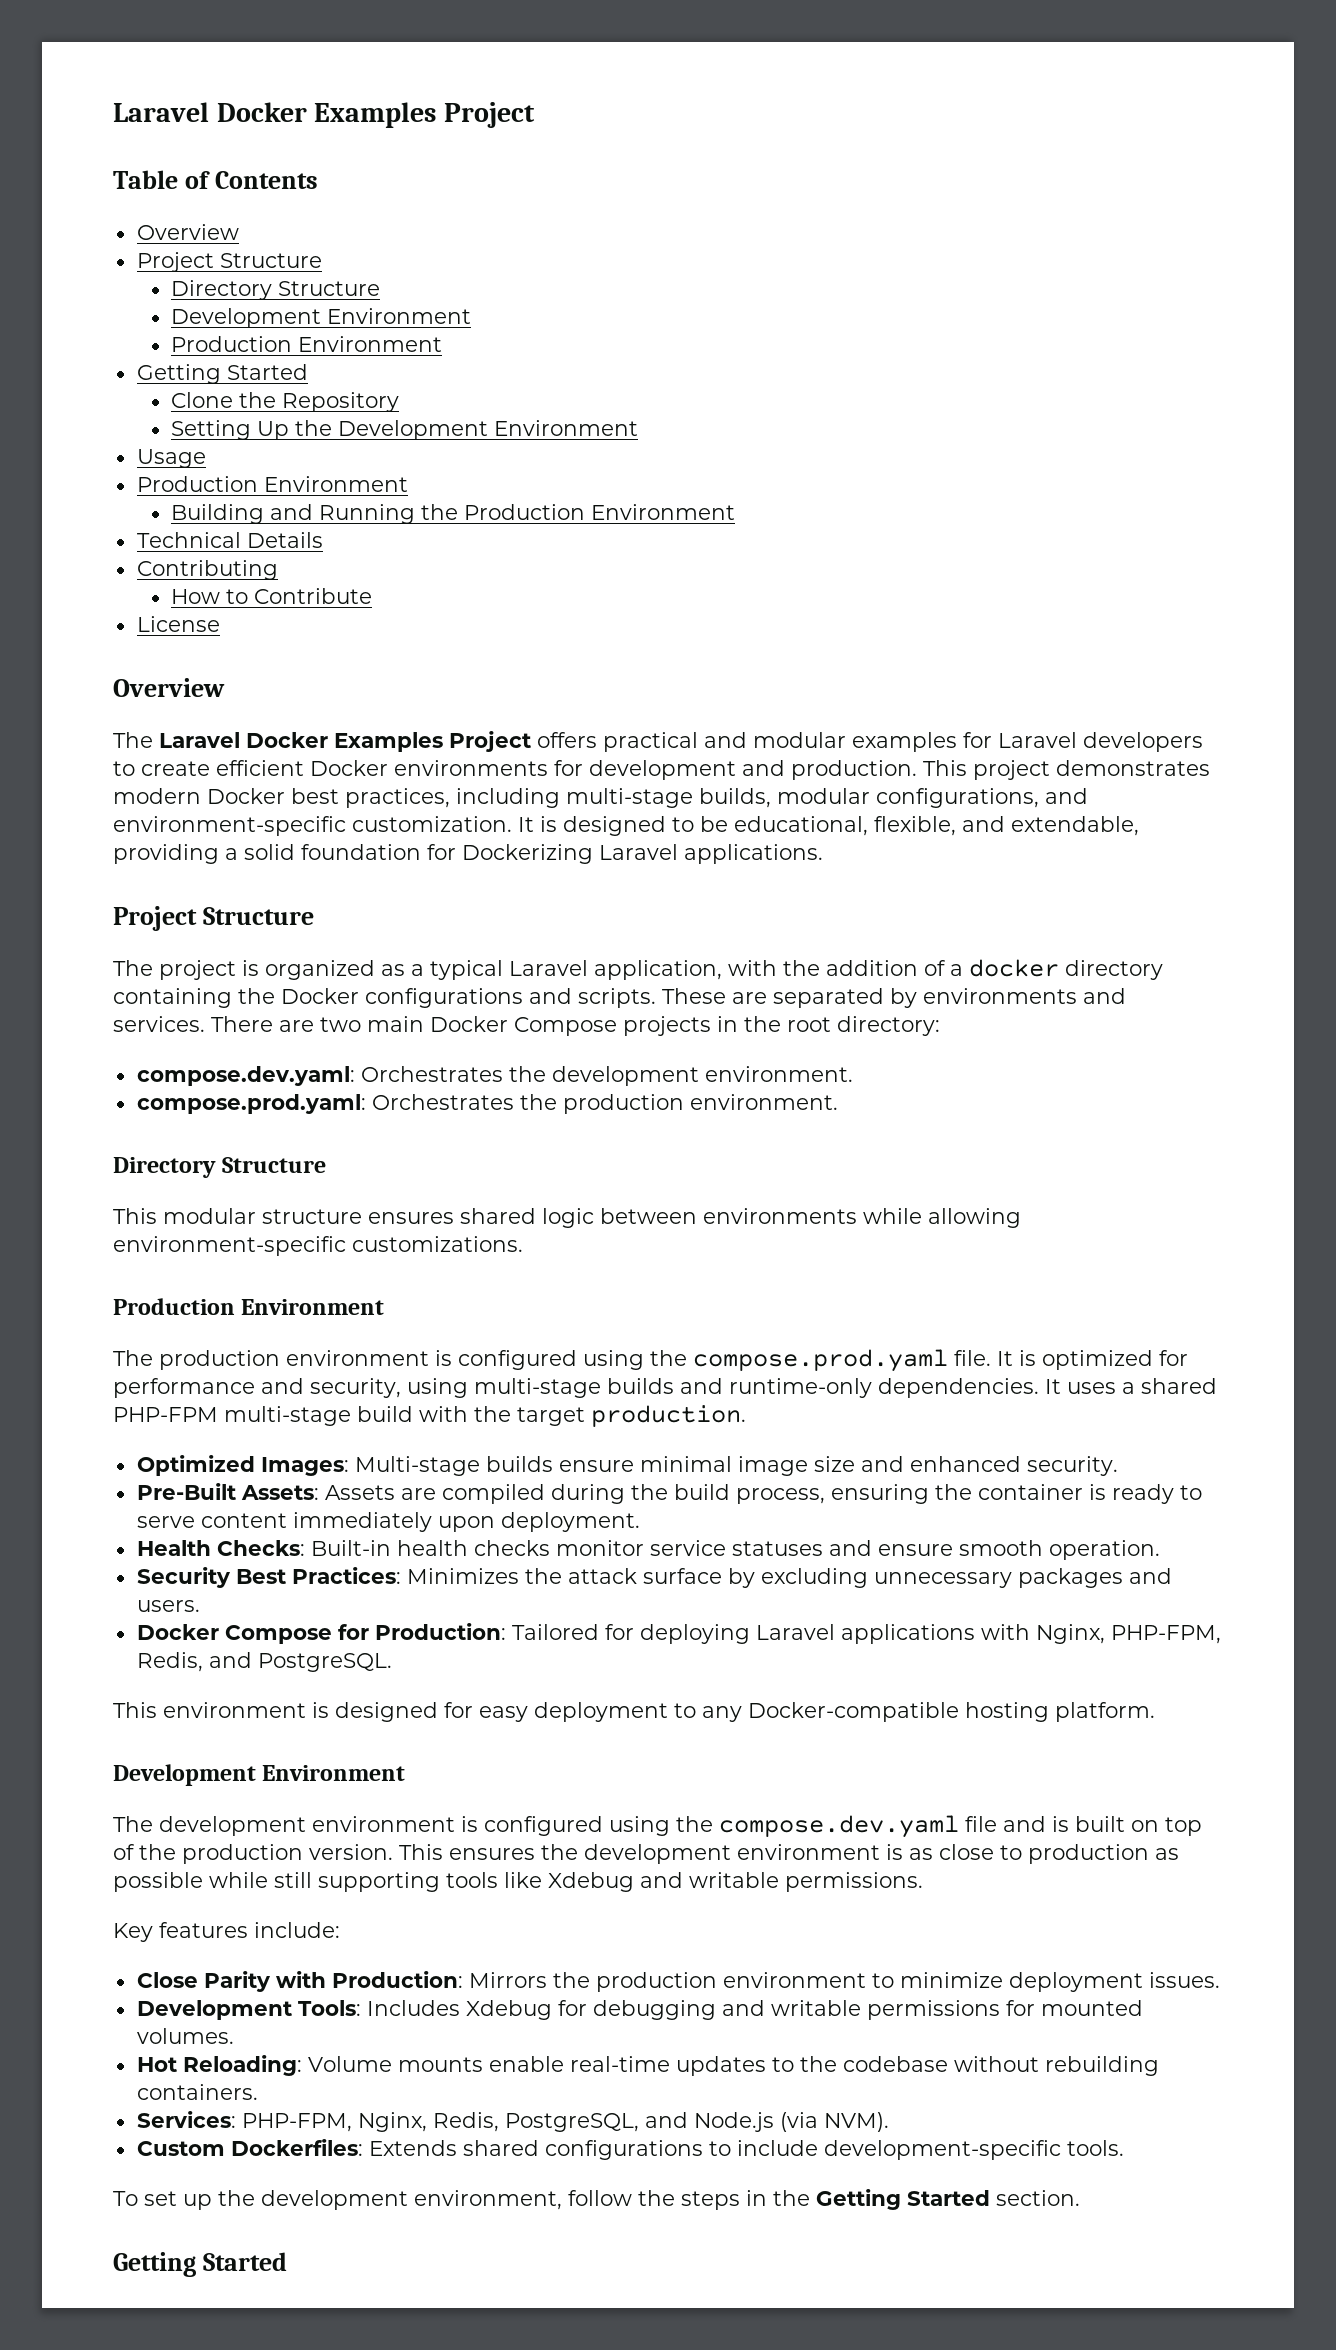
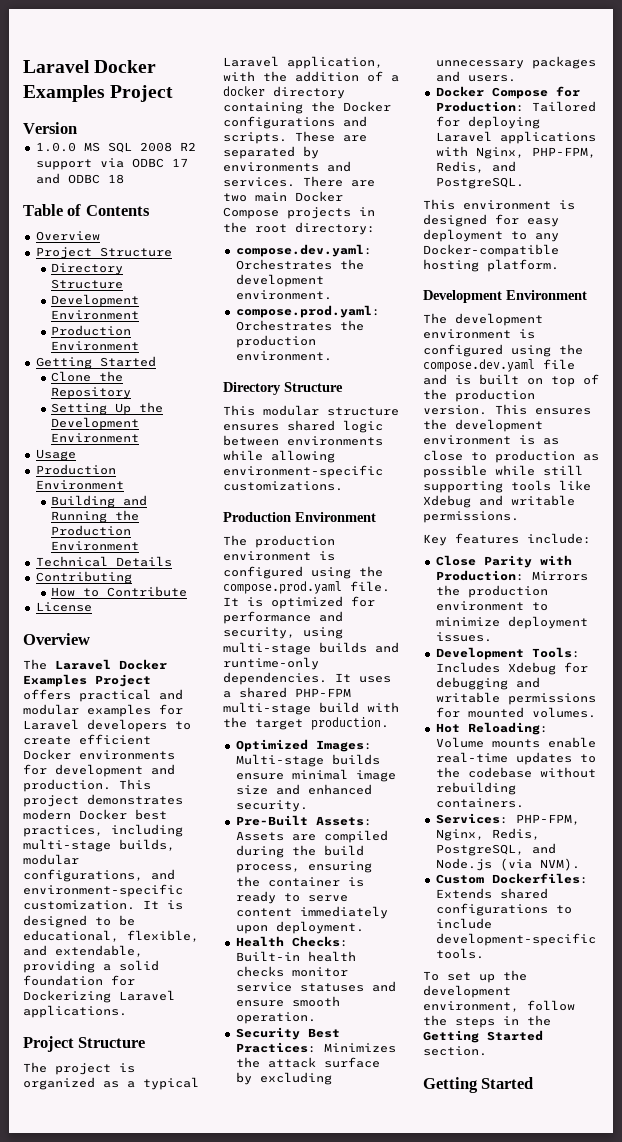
[113,102,535,128] Laravel Docker Examples Project -> [23,60,157,73] [23,85,174,102] [23,122,77,134] [35,142,196,153] [35,158,188,170] [35,173,124,184] Laravel Docker Examples Project // Version // 1.0.0 MS SQL 2008 R2 support via ODBC 17 and ODBC 18

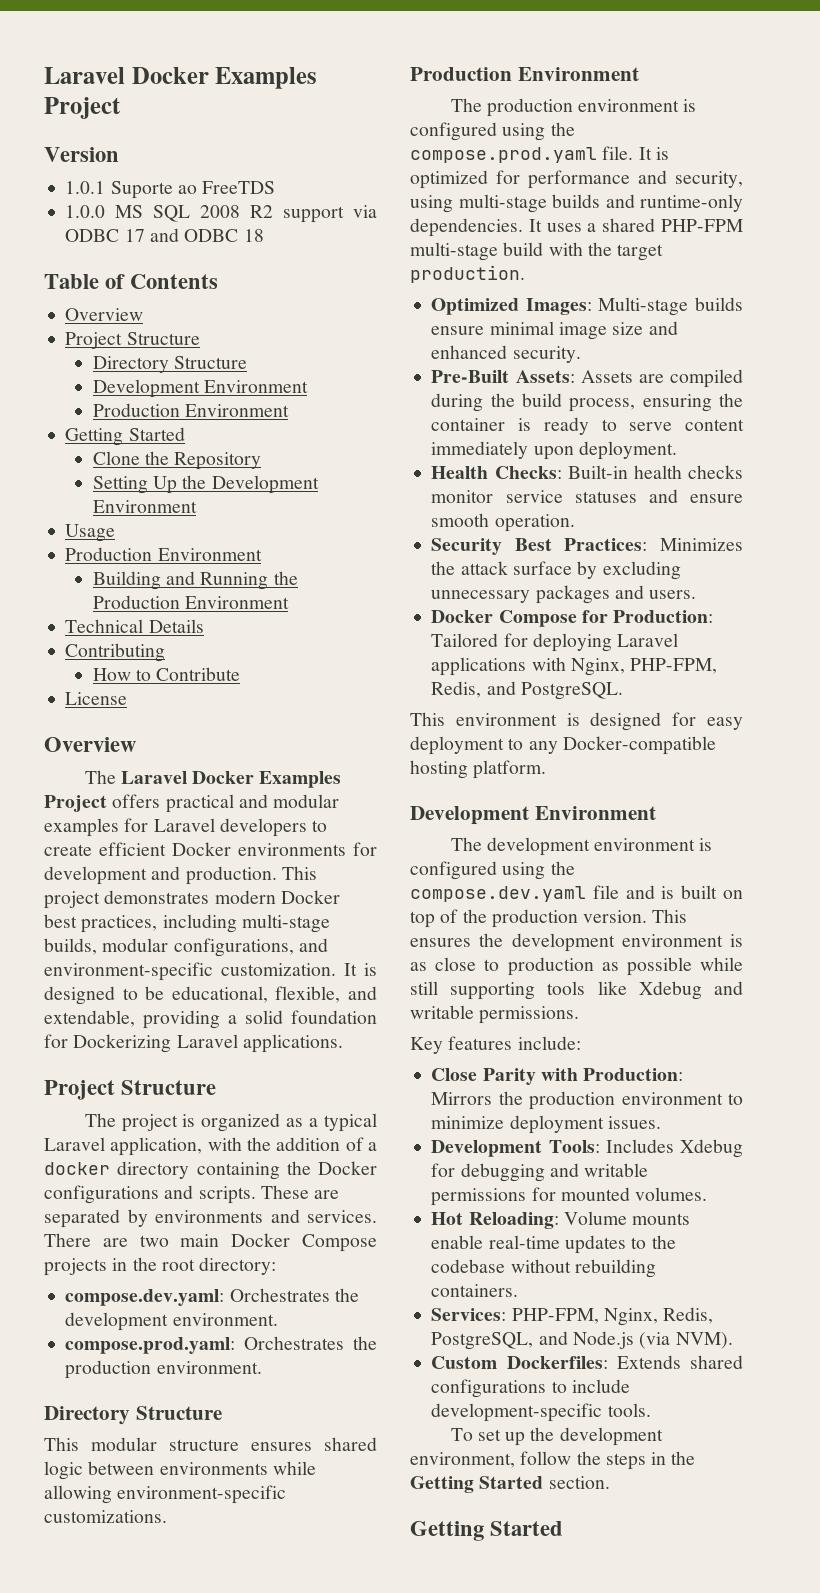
(77, 128) none -> [65,181,276,199] // 1.0.1 Suporte ao FreeTDS

